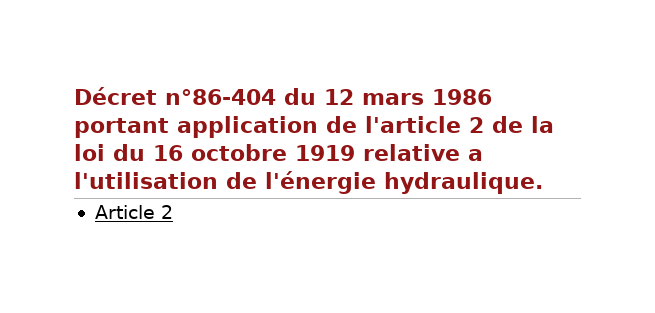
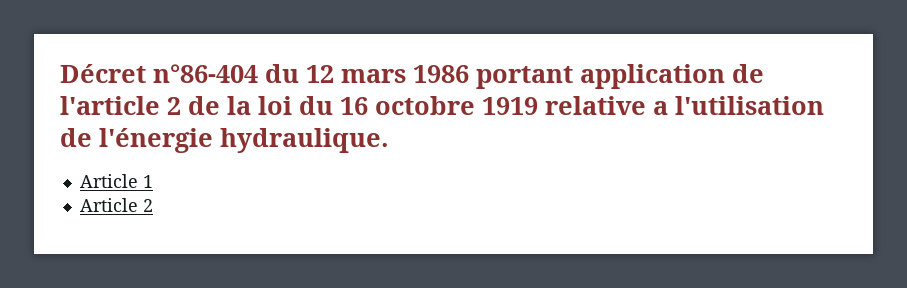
(543, 183) none -> [79,174,153,188] // Article 1

